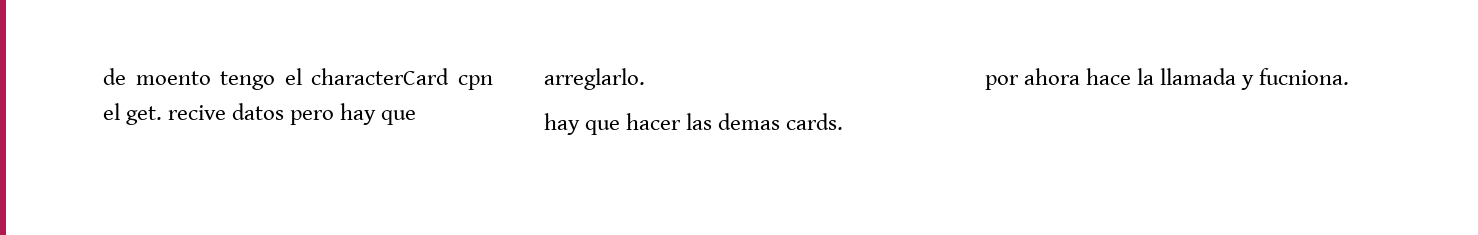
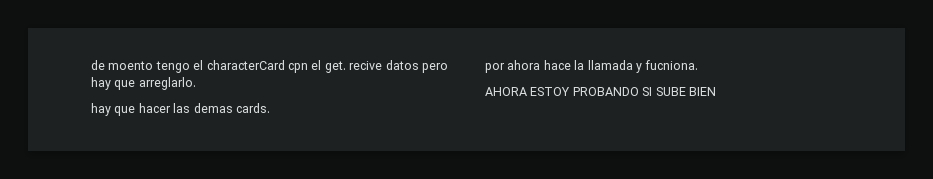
(1350, 76) none -> [485,87,716,96] // AHORA ESTOY PROBANDO SI SUBE BIEN

